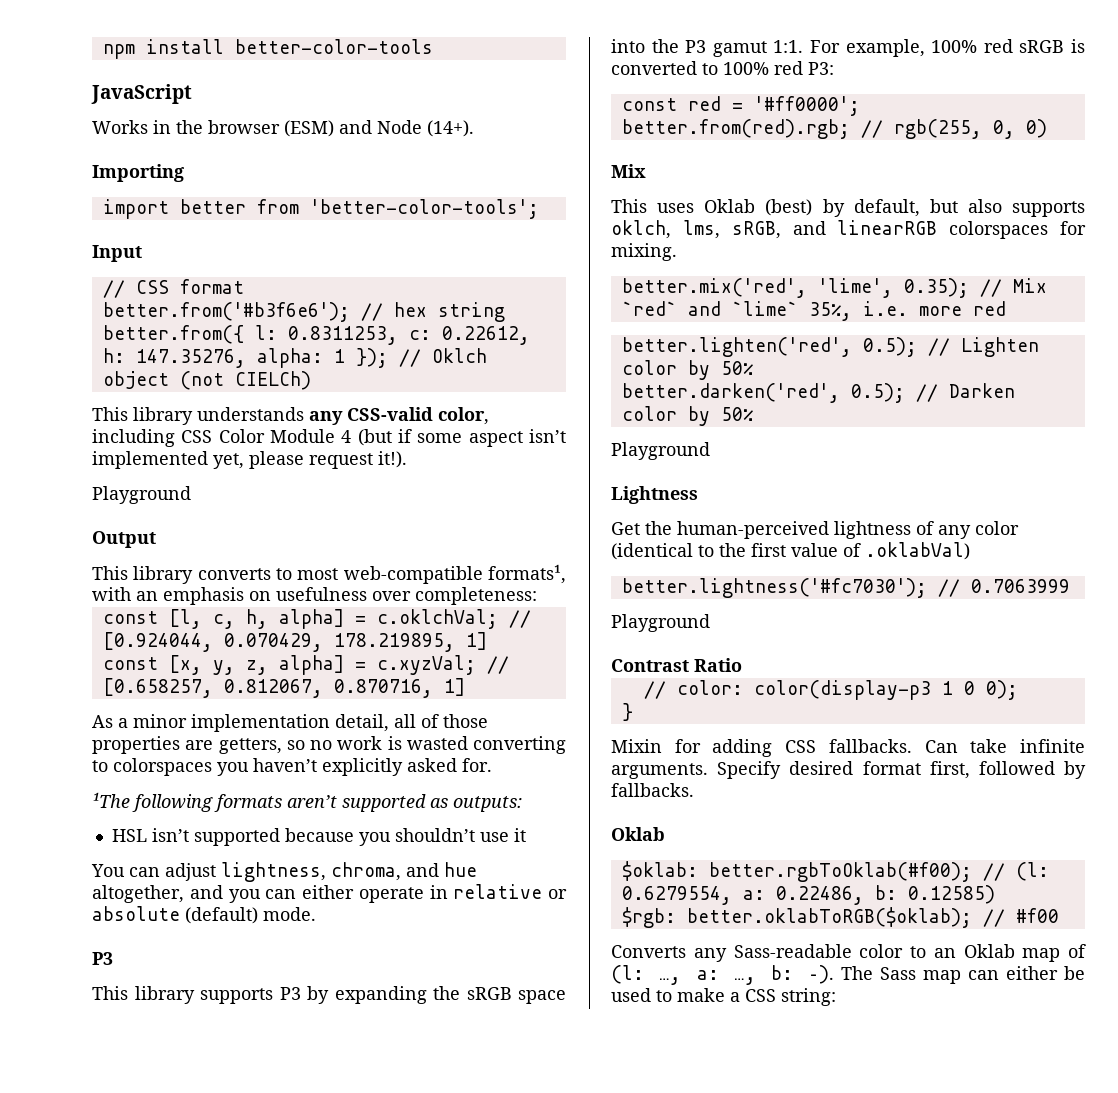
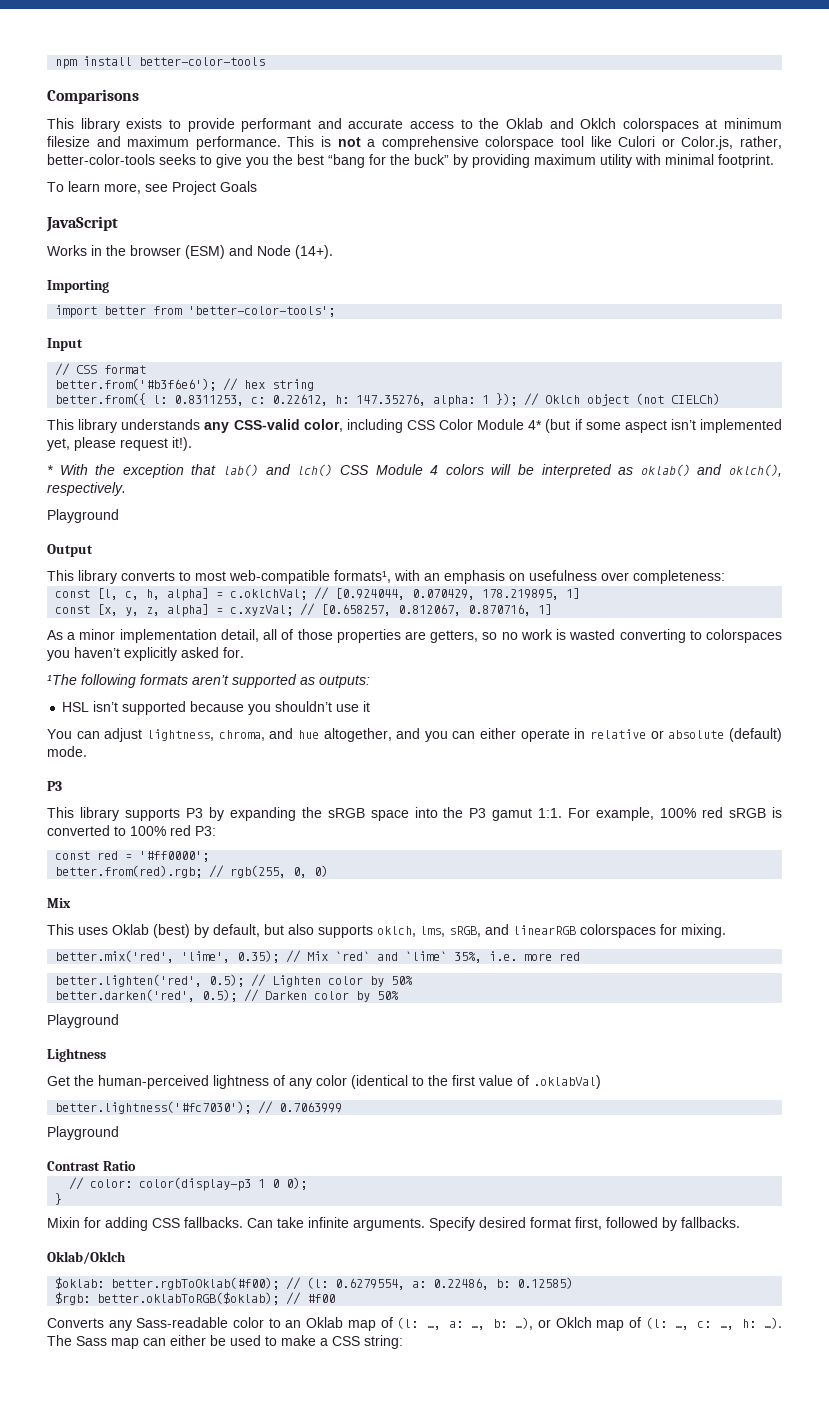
(433, 46) none -> [47,89,139,104] [47,118,782,132] [47,136,783,150] [47,154,774,168] [47,181,257,195] // Comparisons // This library exists to provide performant and accurate access to the Oklab and Oklch colorspaces at minimum filesize and maximum performance. This is not a comprehensive colorspace tool like Culori or Color.js, rather, better-color-tools seeks to give you the best “bang for the buck” by providing maximum utility with minimal footprint. // To learn more, see Project Goals
[341,430,352,443] 4 -> [528,420,543,430] 4*
(407, 459) none -> [47,464,782,478] [47,482,126,496] // * With the exception that lab() and lch() CSS Module 4 colors will be interpreted as oklab() and oklch(), respectively.
[611,827,665,841] Oklab -> [47,1251,126,1264] Oklab/Oklch
[808,965,835,984] –). -> [515,1317,782,1331] …), or Oklch map of (l: …, c: …, h: …).

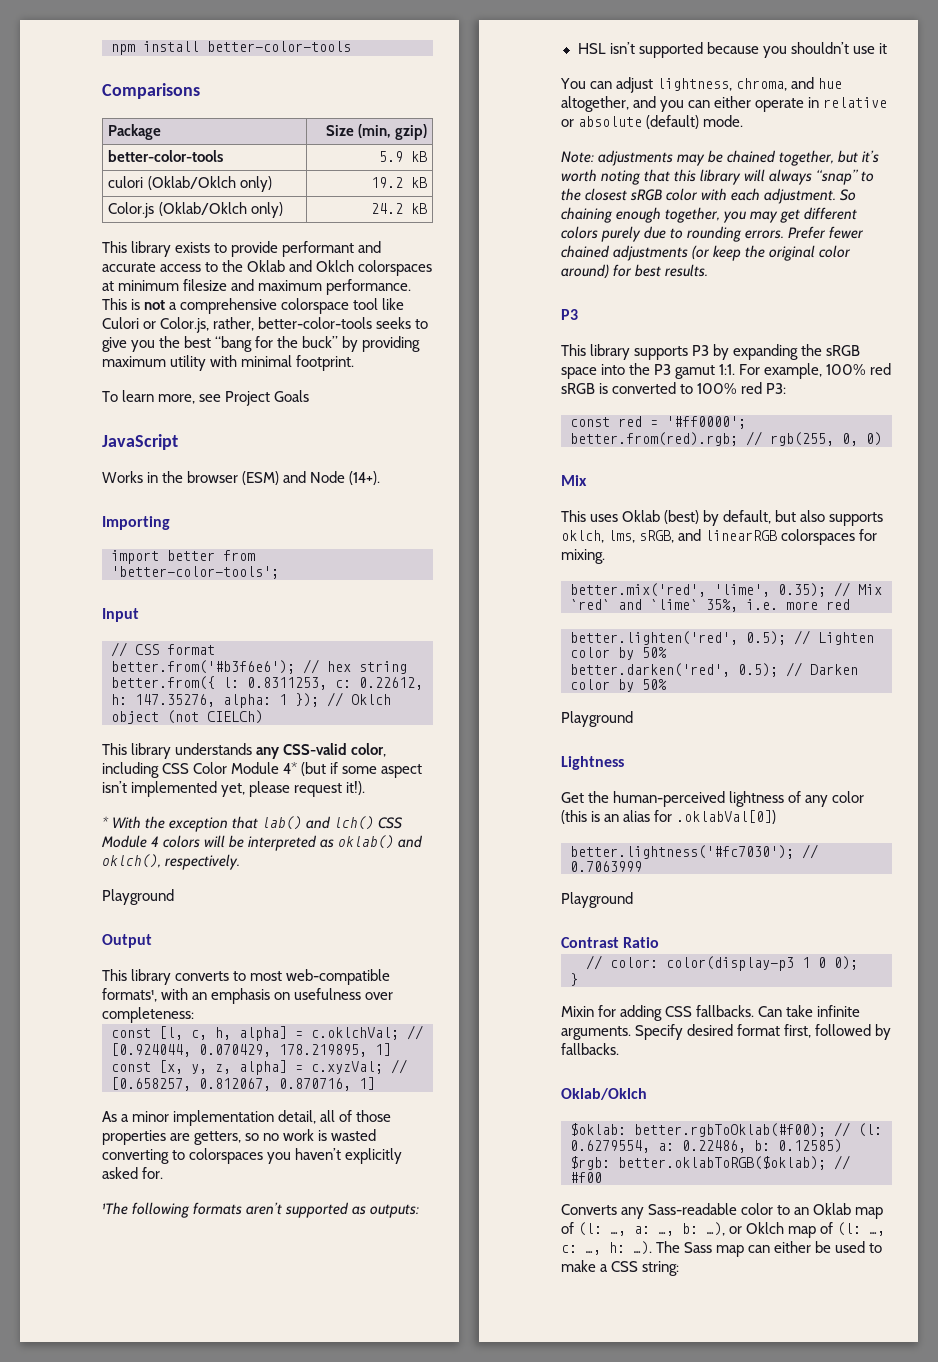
(139, 96) none -> [108,124,162,140] [326,124,427,140] [108,150,224,162] [378,151,427,162] [108,176,272,192] [370,177,427,188] [108,202,283,218] [370,203,427,214] // Package | Size (min, gzip) // better-color-tools | 5.9 kB // culori (Oklab/Oklch only) | 19.2 kB // Color.js (Oklab/Oklch only) | 24.2 kB
(87, 751) none -> [561,150,880,166] [561,169,875,185] [561,188,857,204] [561,207,858,223] [561,226,865,242] [561,245,852,261] [561,264,709,279] // Note: adjustments may be chained together, but it’s worth noting that this library will always “snap” to the closest sRGB color with each adjustment. So chaining enough together, you may get different colors purely due to rounding errors. Prefer fewer chained adjustments (or keep the original color around) for best results.
[351,1075,601,1089] (identical to the first value of .oklabVal) -> [561,810,777,824] (this is an alias for .oklabVal[0])

